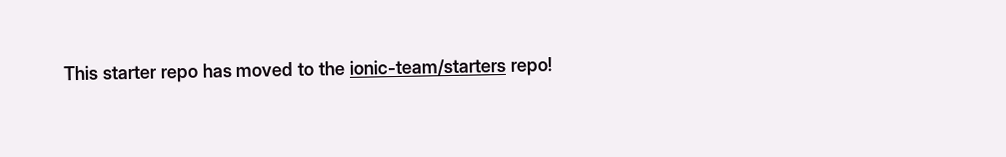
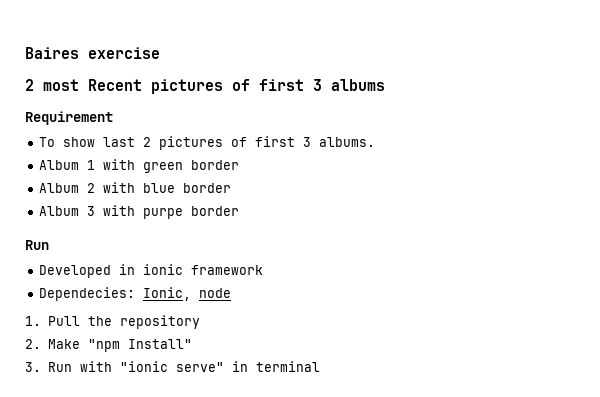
[63,57,552,83] This starter repo has moved to the ionic-team/starters repo! -> [25,47,160,59] [25,79,385,94] [25,111,113,125] [39,136,376,150] [39,159,240,173] [39,182,232,193] [39,205,240,219] [25,240,49,250] [39,264,264,278] [39,287,232,301] [25,315,200,329] [25,339,192,352] [25,361,320,372] Baires exercise // 2 most Recent pictures of first 3 albums // Requirement // To show last 2 pictures of first 3 albums. // Album 1 with green border // Album 2 with blue border // Album 3 with purpe border // Run // Developed in ionic framework // Dependecies: Ionic, node // 1. Pull the repository // 2. Make "npm Install" // 3. Run with "ionic serve" in terminal

